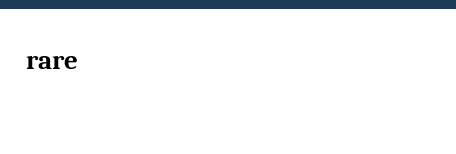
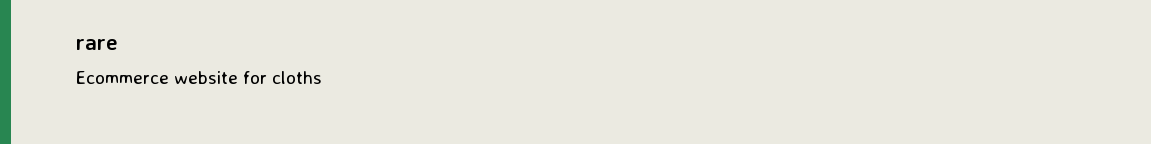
(78, 62) none -> [76,71,323,84] // Ecommerce website for cloths

